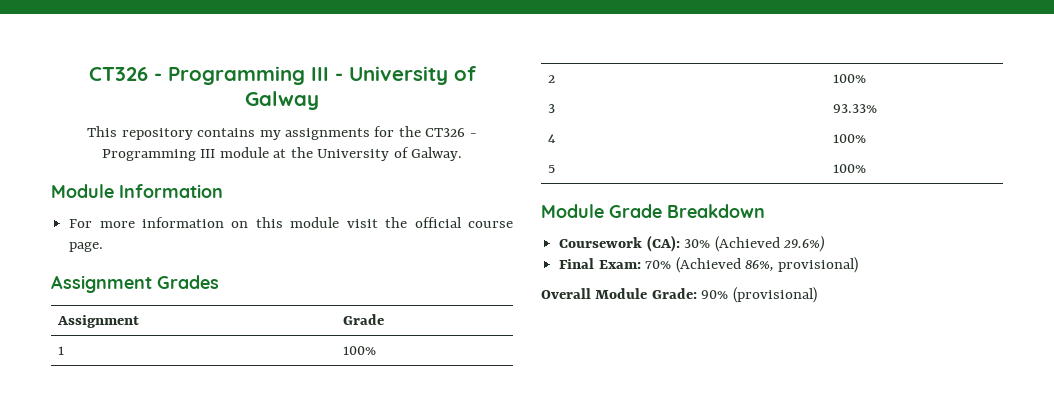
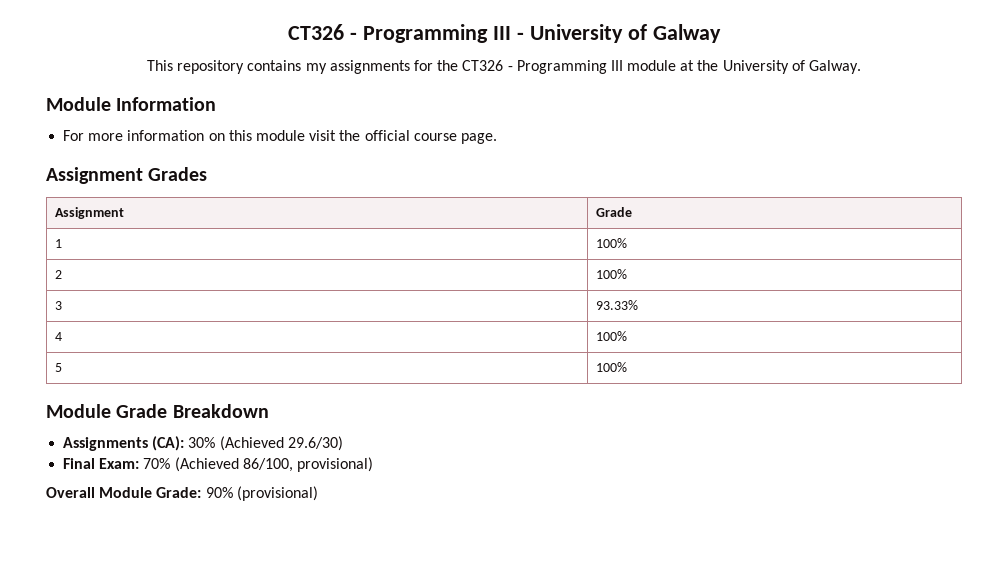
[559,237,643,248] Coursework -> [63,437,149,451] Assignments
[782,235,825,252] 29.6%) -> [287,436,343,451] 29.6/30)
[744,260,774,272] 86%, -> [242,458,293,472] 86/100,

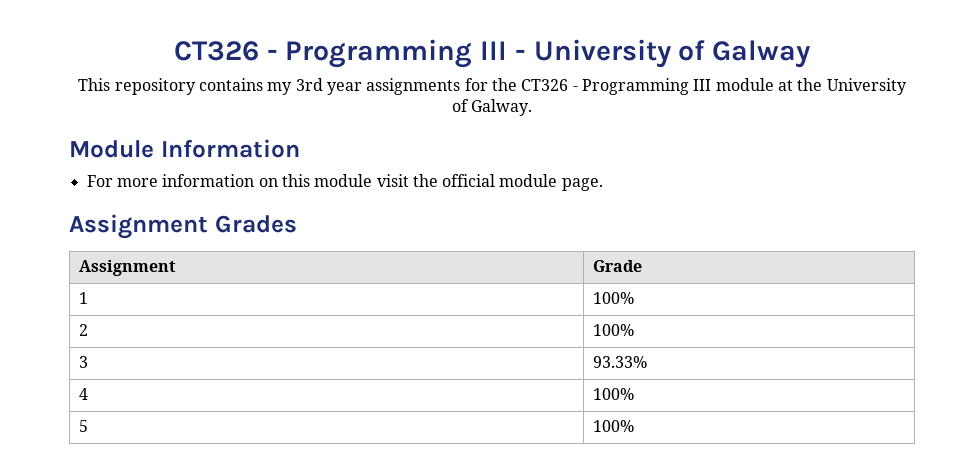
(327, 68) none -> [295,78,363,95] 3rd year
[413,133,457,141] course -> [499,174,558,187] module
[46,404,269,418] [63,436,343,451] [63,457,373,472] [46,486,318,501] // Module Grade Breakdown // Assignments (CA): 30% (Achieved 29.6/30) // Final Exam: 70% (Achieved 86/100, provisional) // Overall Module Grade: 90% (provisional) -> (635, 426) none

